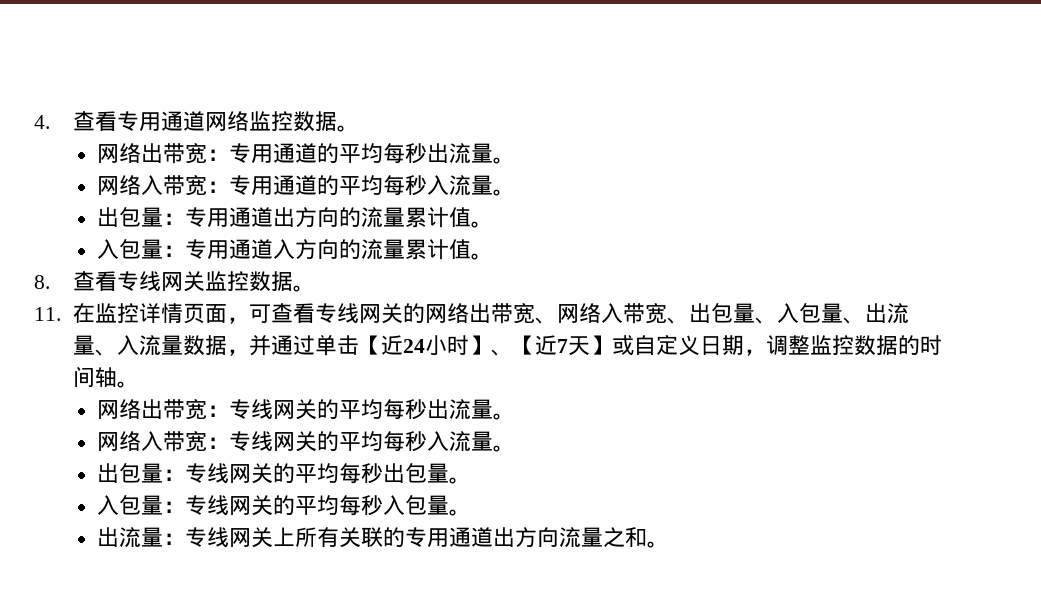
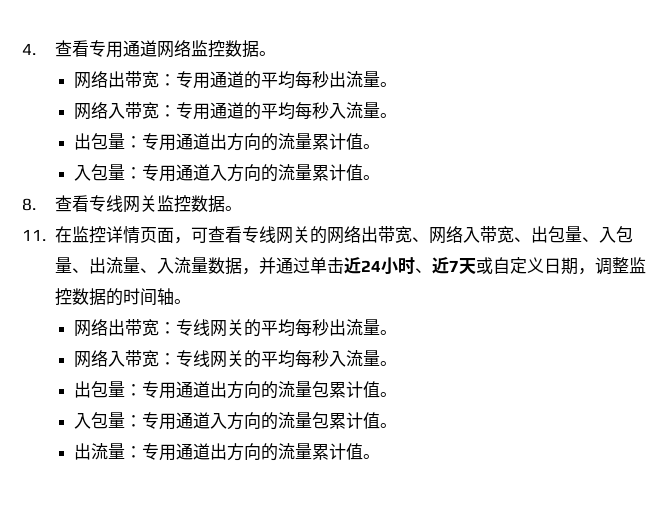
[359,335,382,355] 【 -> (345, 265) none
[469,335,536,356] 】、【 -> [415,268,433,273] 、
[590,335,613,355] 】 -> (477, 266) none
[206,463,471,484] [96,495,471,516] [96,527,647,548] 线网关的平均每秒出包量。 // 入包量：专线网关的平均每秒入包量。 // 出流量：专线网关上所有关联的专用通道出方向流量之和 -> [159,381,398,399] [74,412,398,430] [74,443,364,461] 用通道出方向的流量包累计值。 // 入包量：专用通道入方向的流量包累计值。 // 出流量：专用通道出方向的流量累计值

